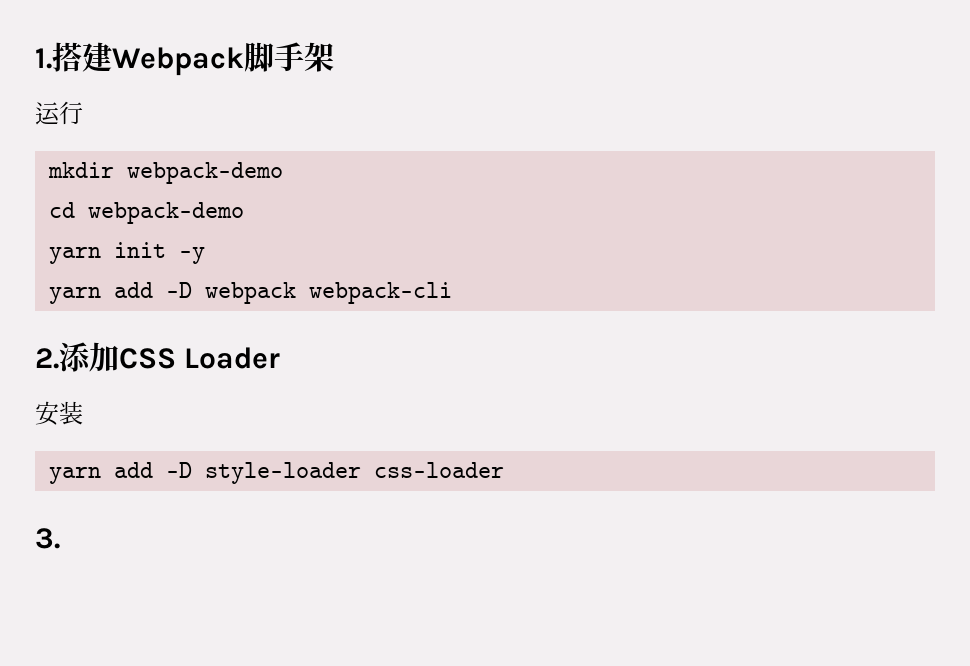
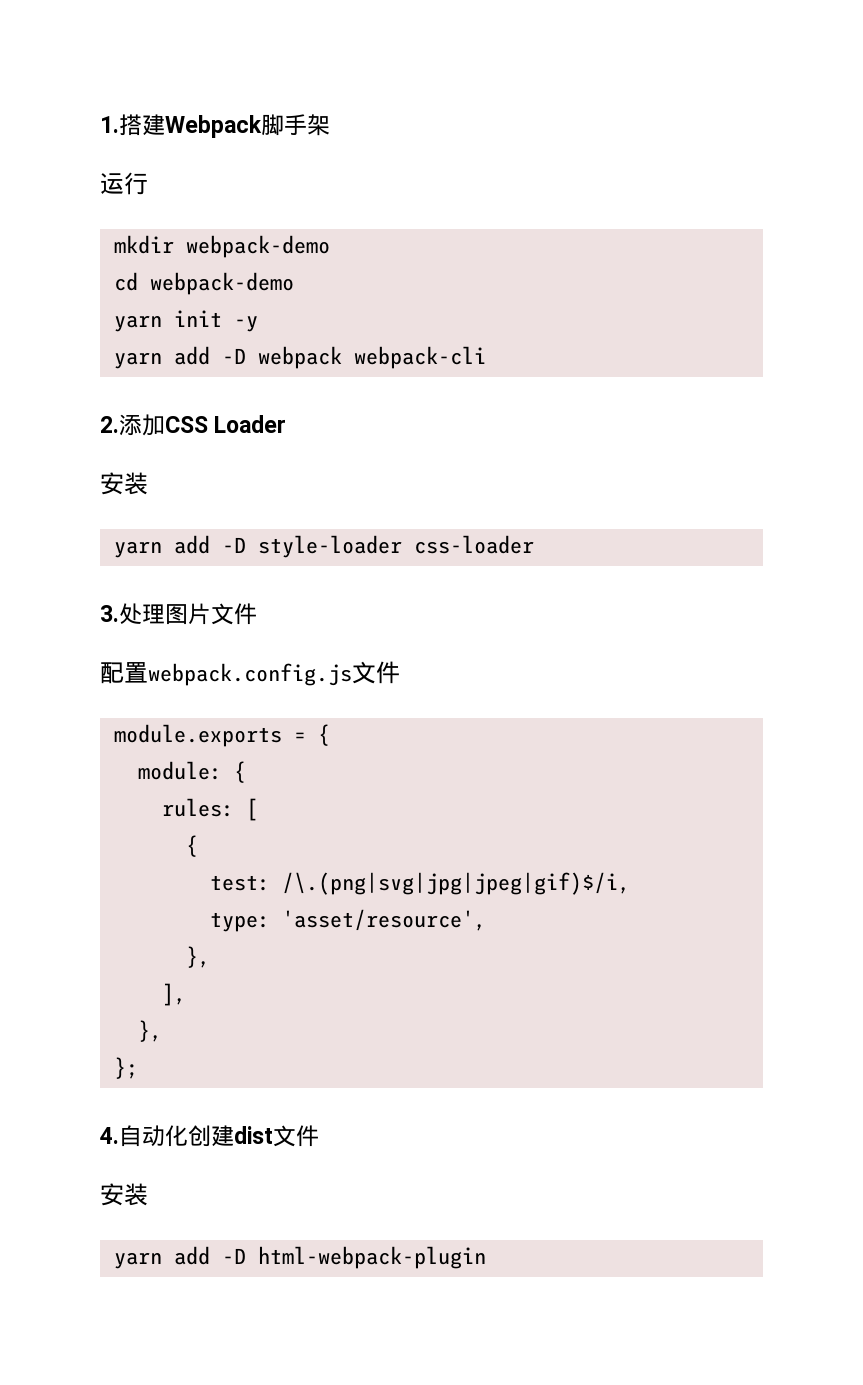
(60, 538) none -> [119,603,257,625] [100,661,400,686] [114,724,331,747] [138,761,247,783] [162,798,259,821] [186,835,199,857] [210,872,631,895] [210,909,487,932] [186,946,211,968] [162,983,187,1006] [138,1020,163,1042] [114,1057,139,1079] [100,1125,319,1147] [100,1183,148,1206] [114,1246,487,1269] 处理图片文件 // 配置webpack.config.js文件 // module.exports = { // module: { // rules: [ // { // test: /\.(png|svg|jpg|jpeg|gif)$/i, // type: 'asset/resource', // }, // ], // }, // }; // 4.自动化创建dist文件 // 安装 // yarn add -D html-webpack-plugin

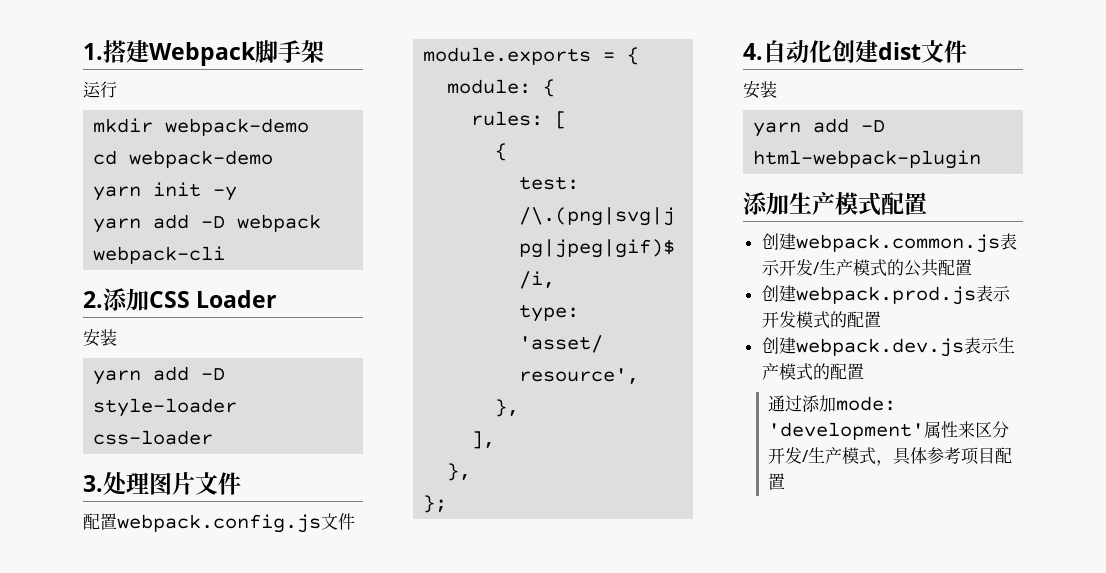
(487, 1257) none -> [743,192,927,216] [761,233,1017,253] [761,259,972,277] [761,285,1011,305] [761,311,881,329] [761,337,1015,357] [761,363,864,381] [768,395,897,412] [768,421,1010,440] [768,447,1013,466] [768,473,786,490] // 添加生产模式配置 // 创建webpack.common.js表示开发/生产模式的公共配置 // 创建webpack.prod.js表示开发模式的配置 // 创建webpack.dev.js表示生产模式的配置 // 通过添加mode: 'development'属性来区分开发/生产模式，具体参考项目配置

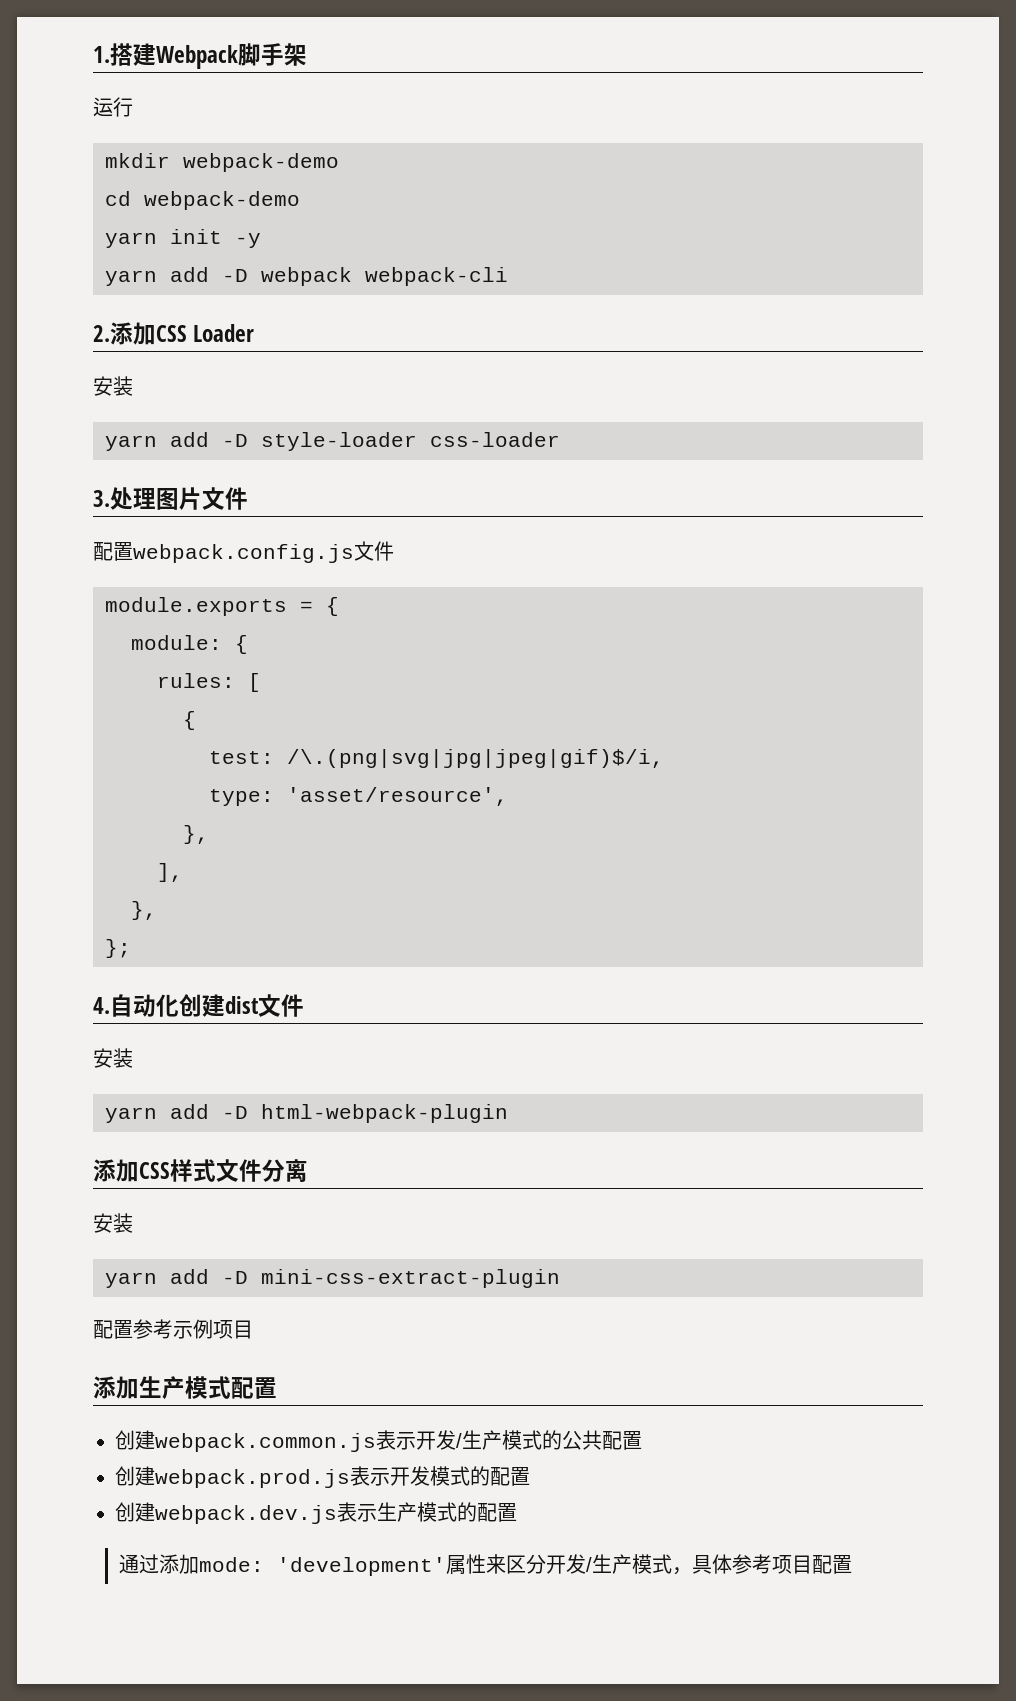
(982, 159) none -> [93,1159,308,1182] [93,1213,133,1233] [105,1269,560,1288] [93,1319,253,1339] // 添加CSS样式文件分离 // 安装 // yarn add -D mini-css-extract-plugin // 配置参考示例项目

